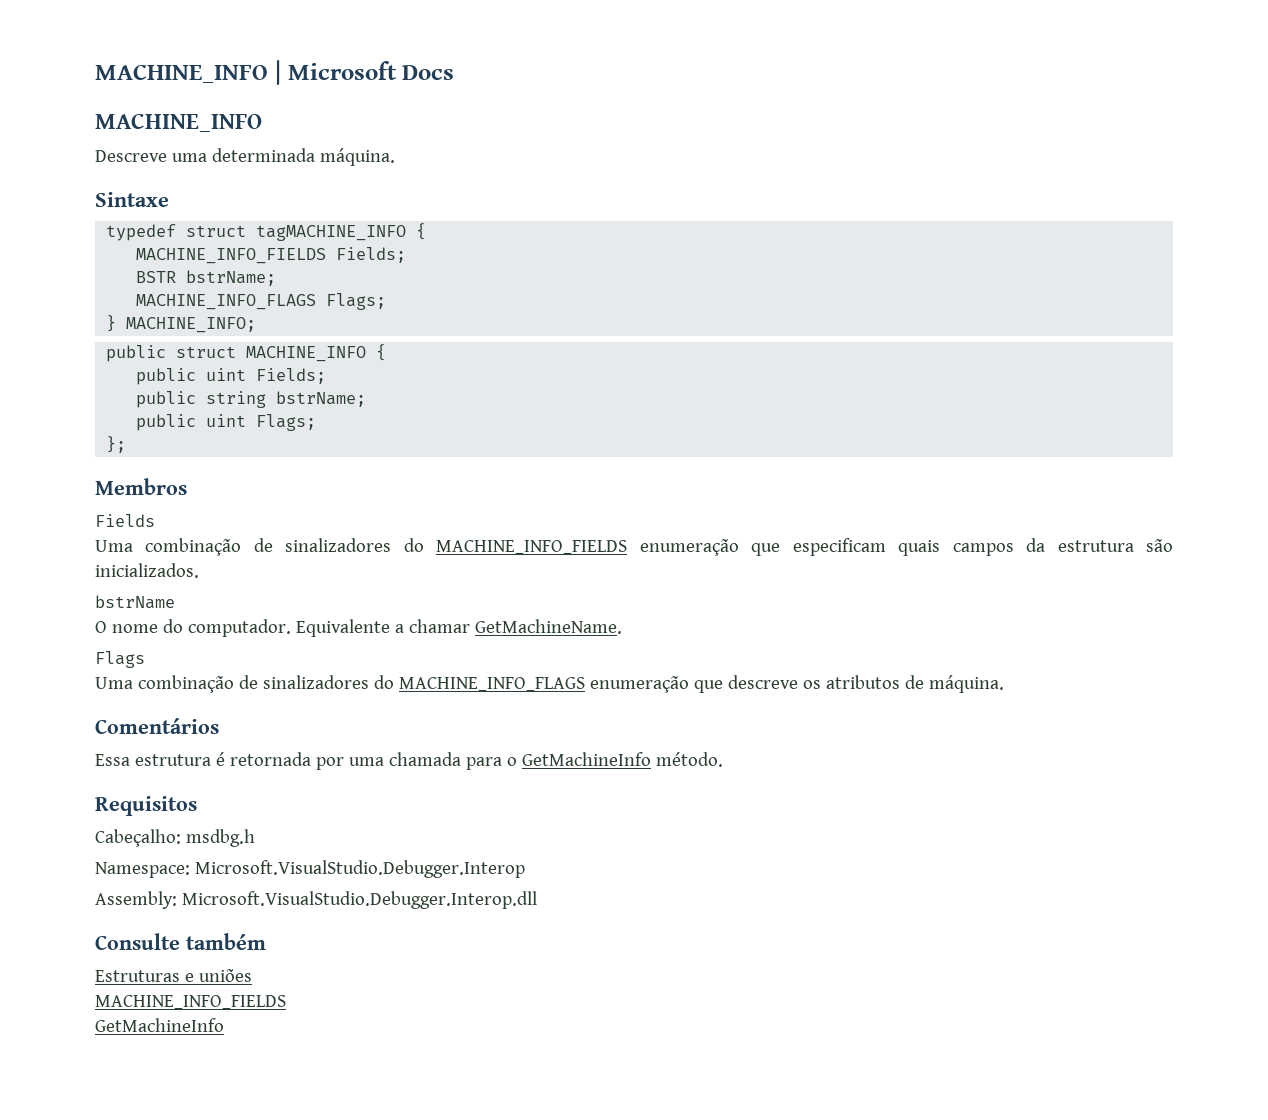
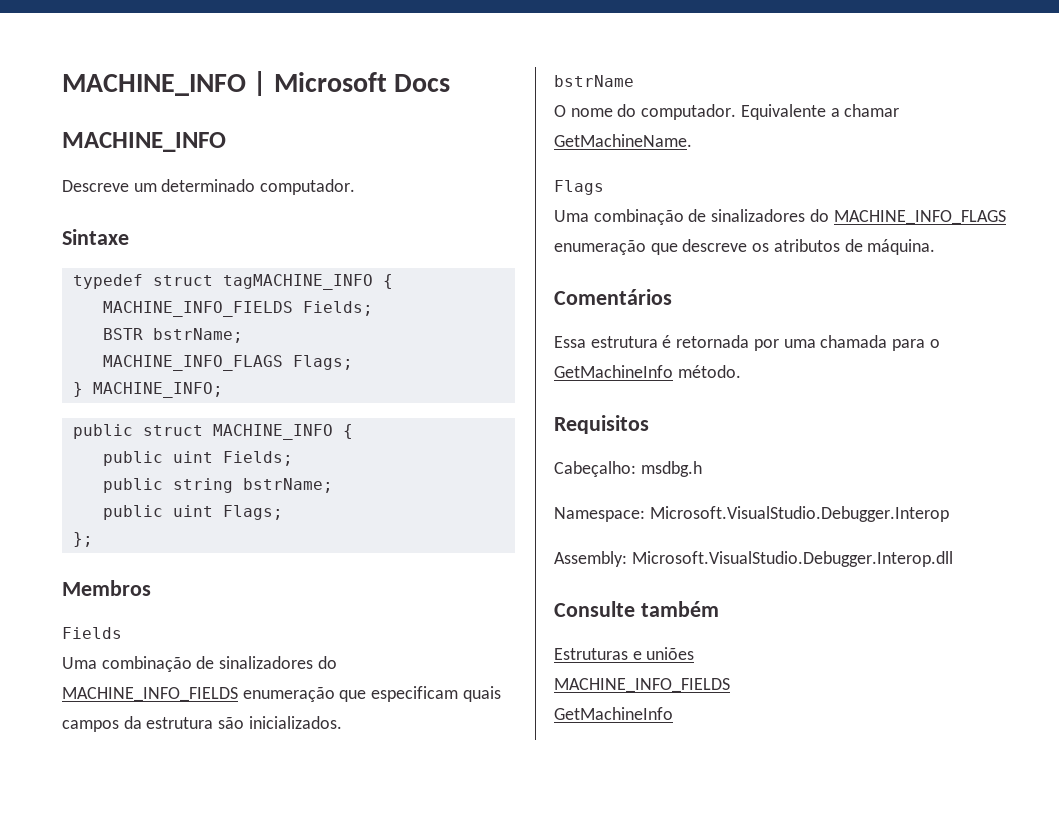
[171,148,395,166] uma determinada máquina. -> [133,179,356,195] um determinado computador.

